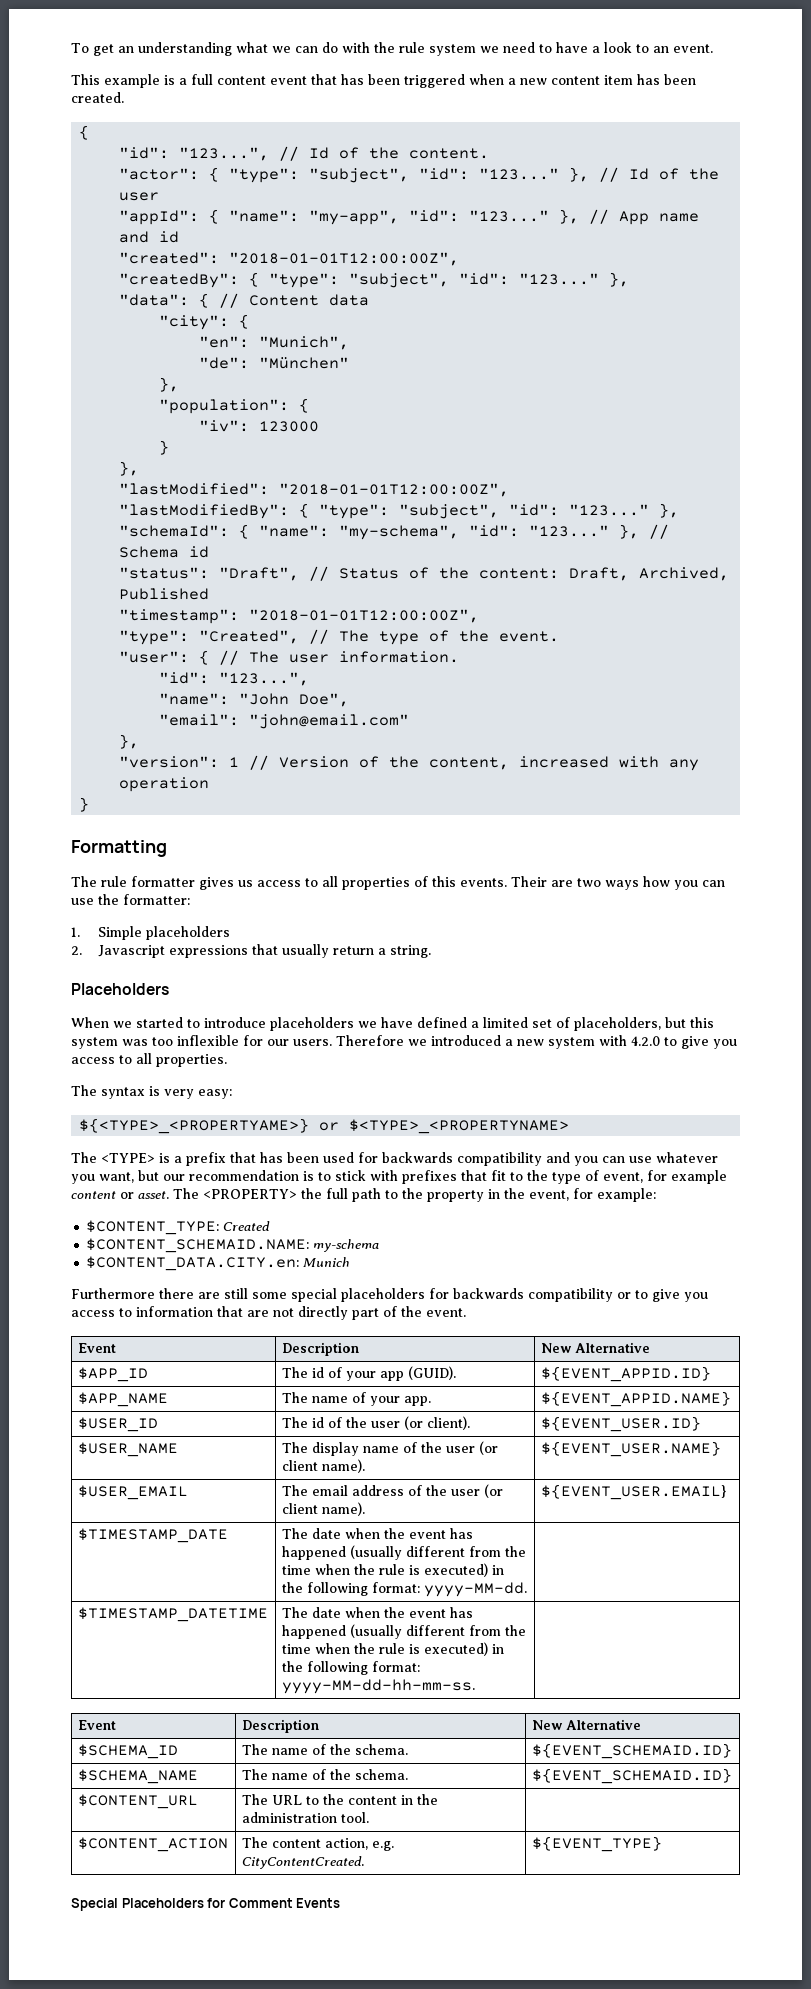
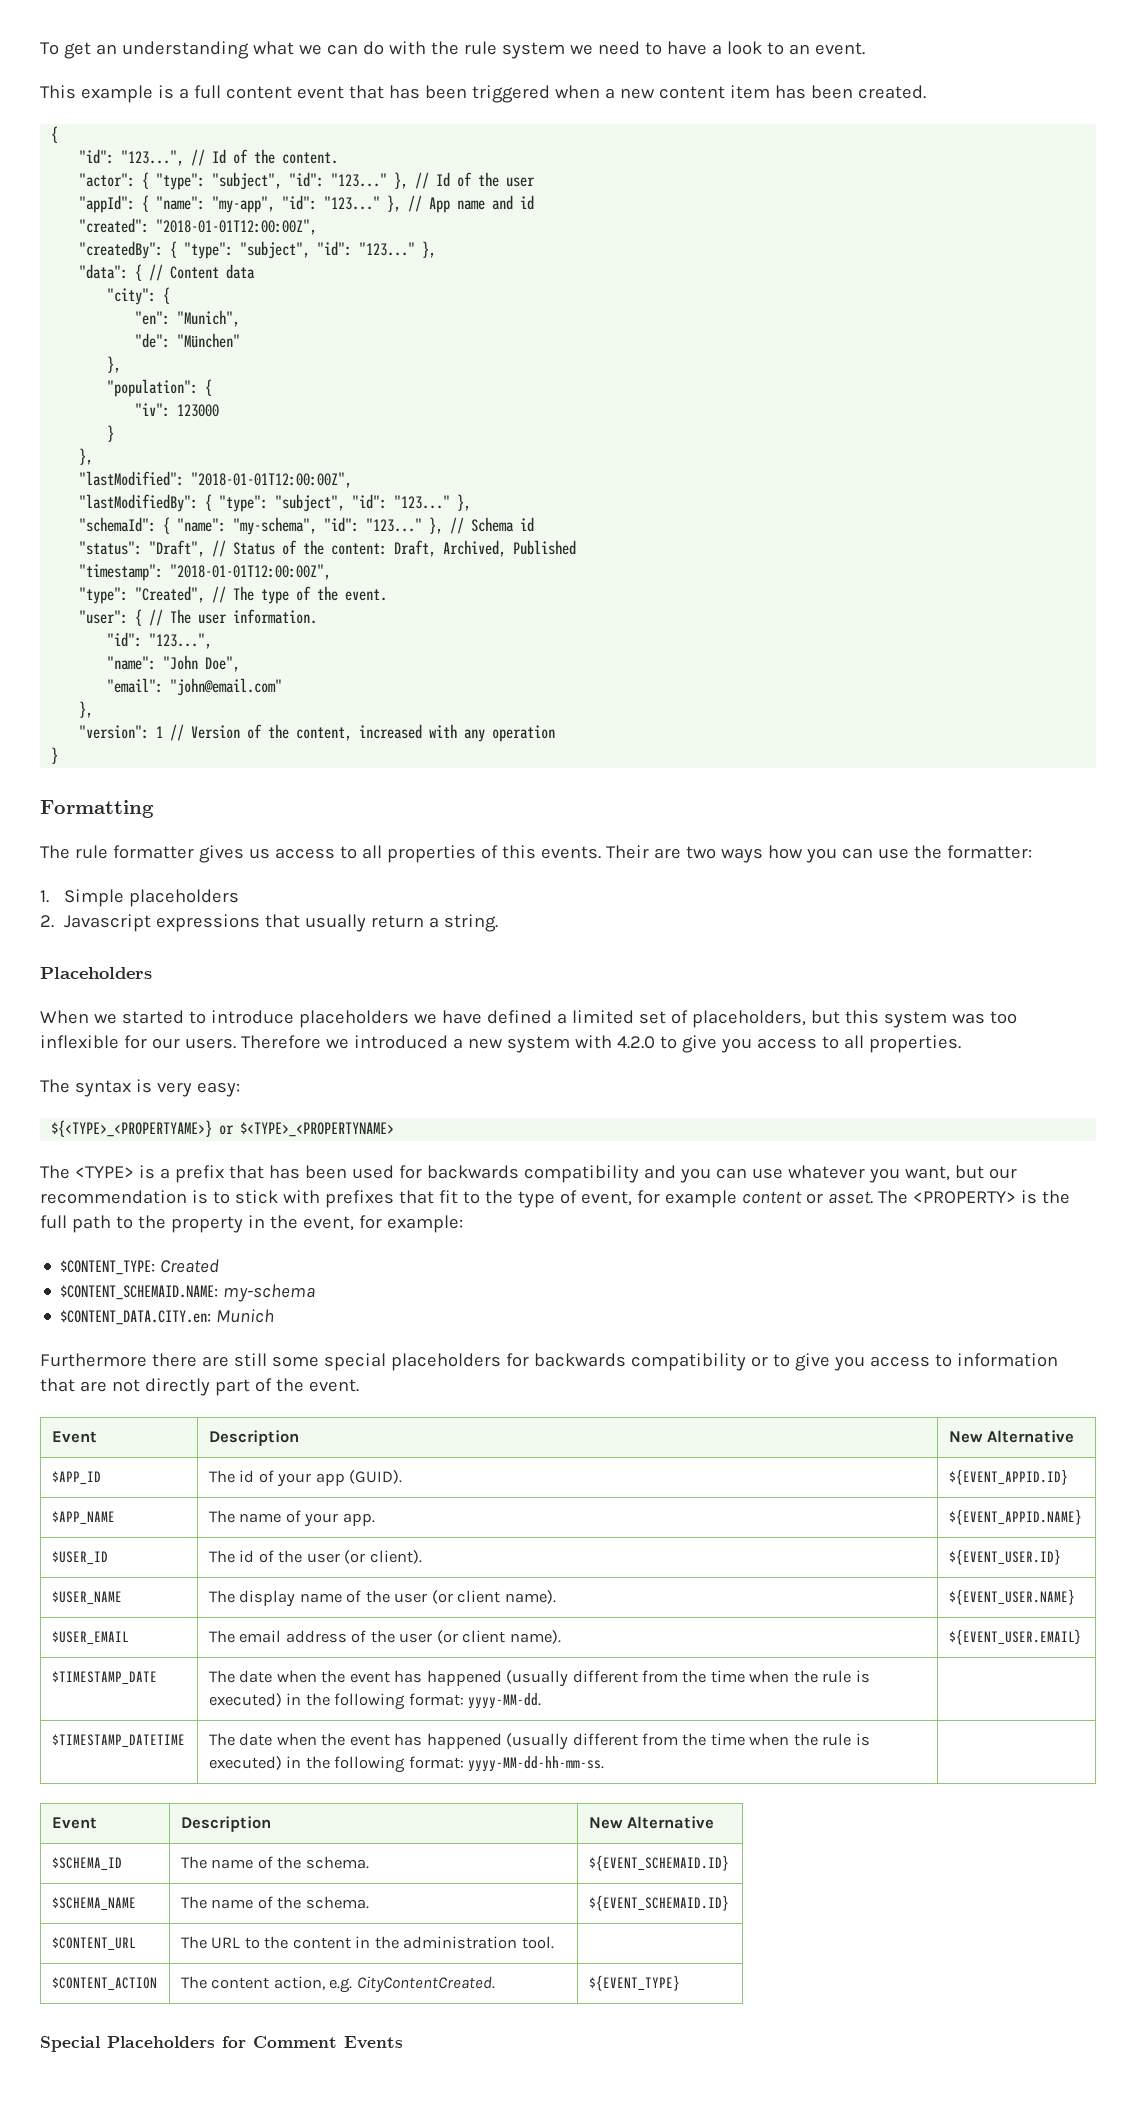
(297, 1194) none -> [1020,1190,1037,1204] is

